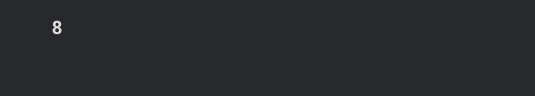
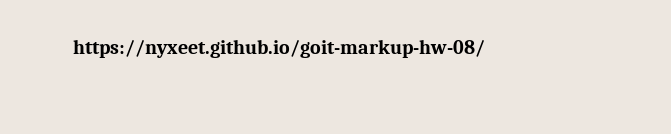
[52,20,62,35] 8 -> [73,39,485,58] https://nyxeet.github.io/goit-markup-hw-08/

